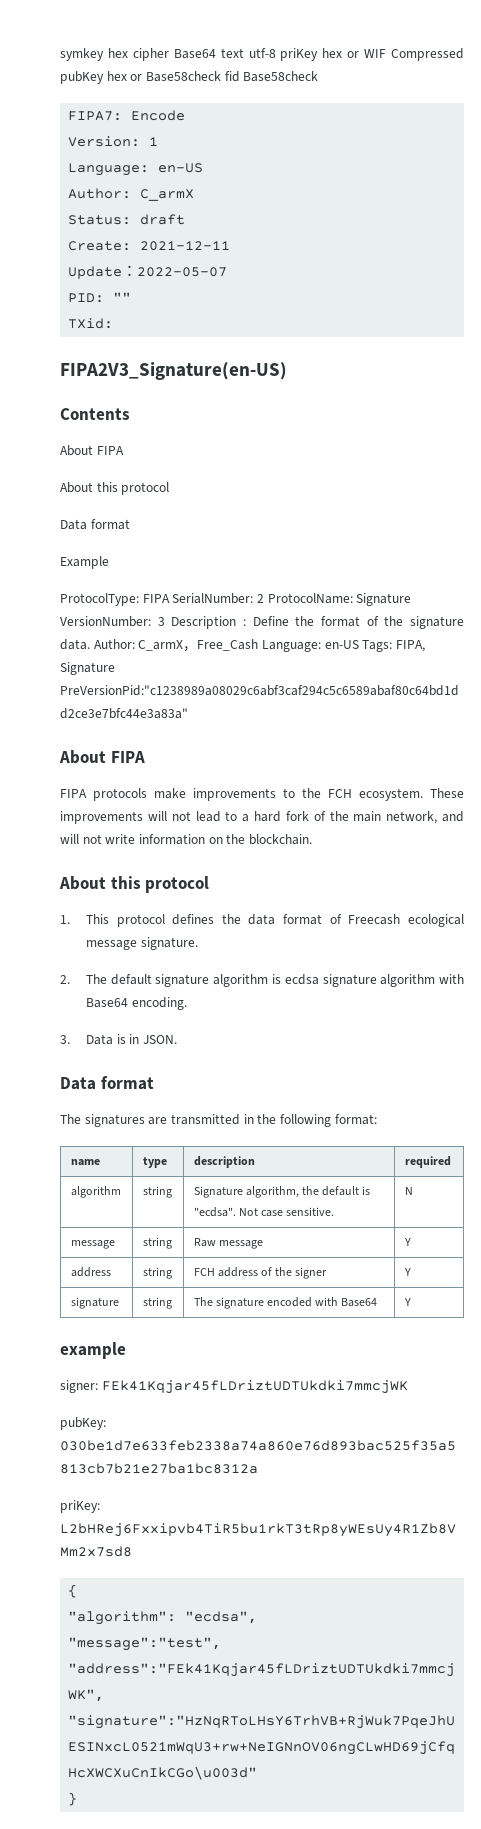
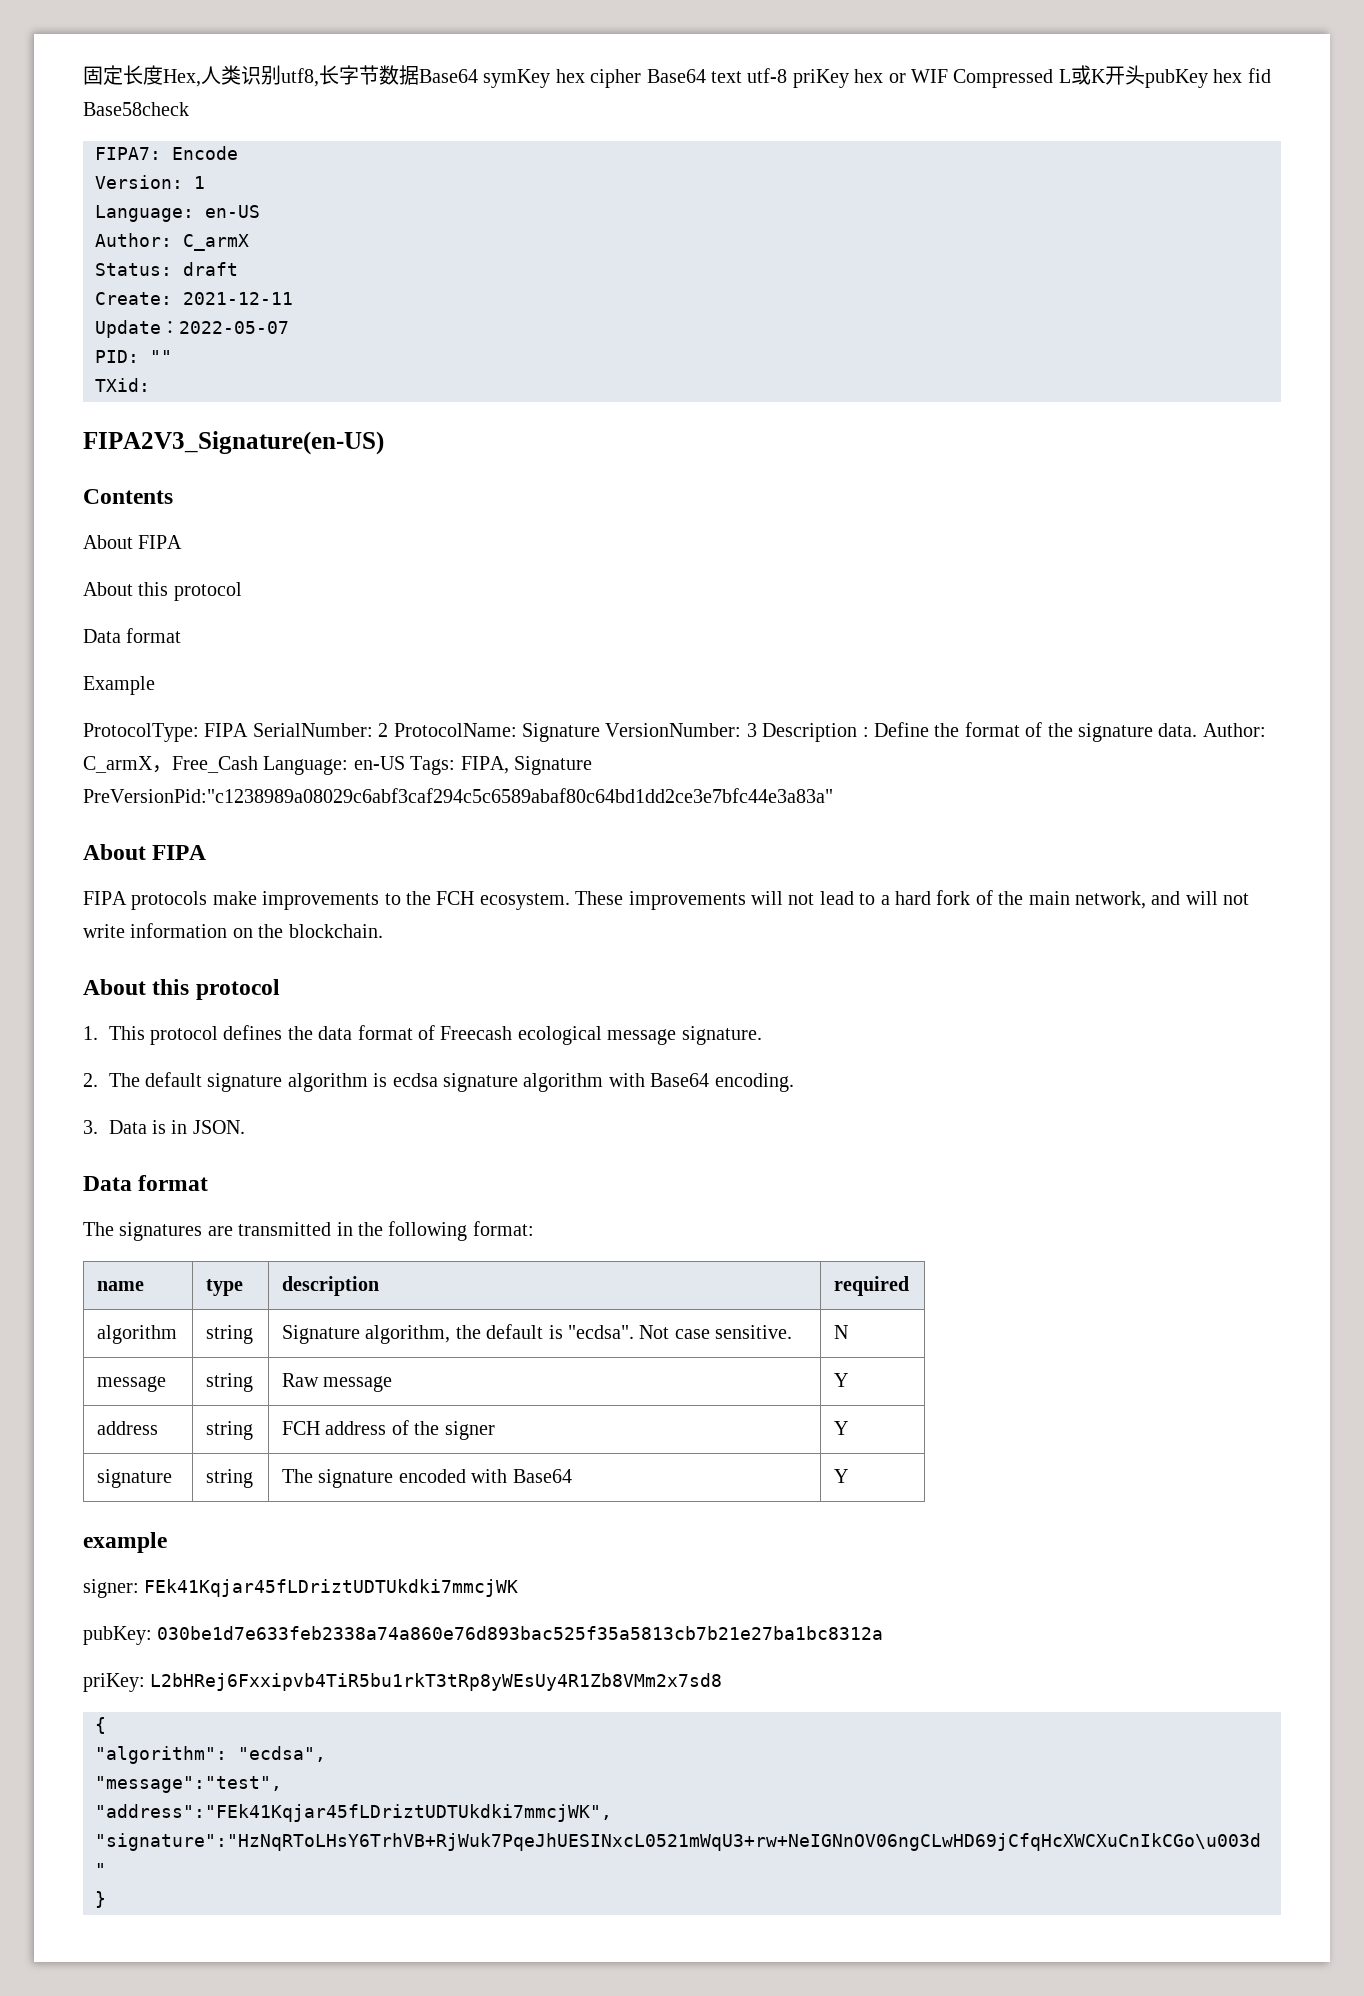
[60,48,104,61] symkey -> [83,65,551,88] 固定长度Hex,人类识别utf8,长字节数据Base64 symKey
[60,71,221,84] pubKey hex or Base58check -> [1058,65,1243,88] L或K开头pubKey hex

